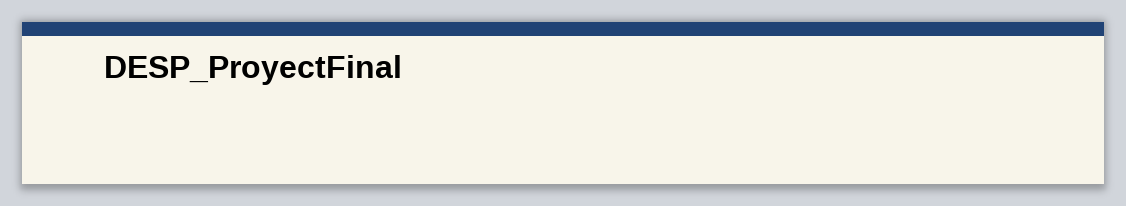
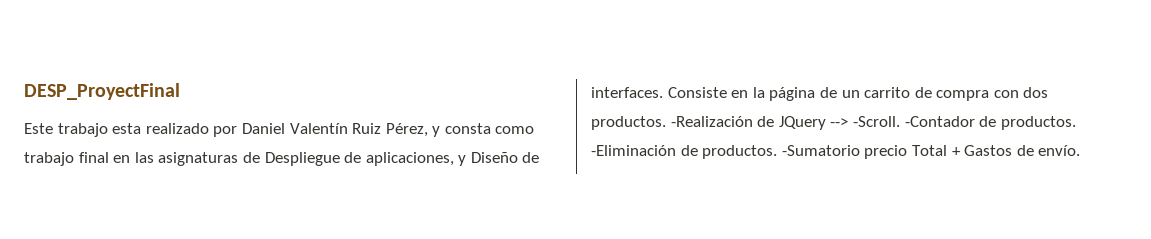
(402, 70) none -> [24,123,535,137] [24,152,540,166] [591,87,1049,101] [591,116,1076,130] [591,145,1081,159] // Este trabajo esta realizado por Daniel Valentín Ruiz Pérez, y consta como trabajo final en las asignaturas de Despliegue de aplicaciones, y Diseño de interfaces. Consiste en la página de un carrito de compra con dos productos. -Realización de JQuery --> -Scroll. -Contador de productos. -Eliminación de productos. -Sumatorio precio Total + Gastos de envío.

